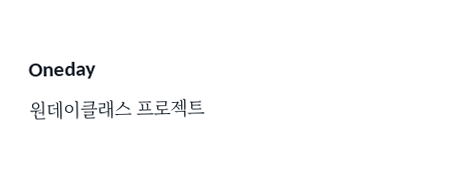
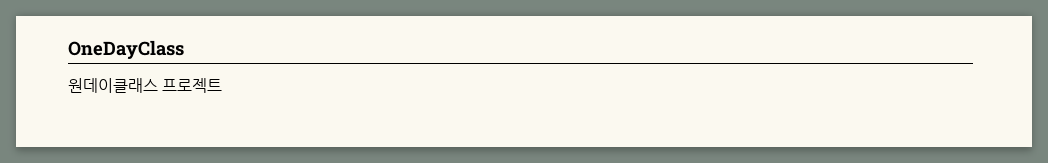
[28,61,96,80] Oneday -> [68,40,184,59] OneDayClass

